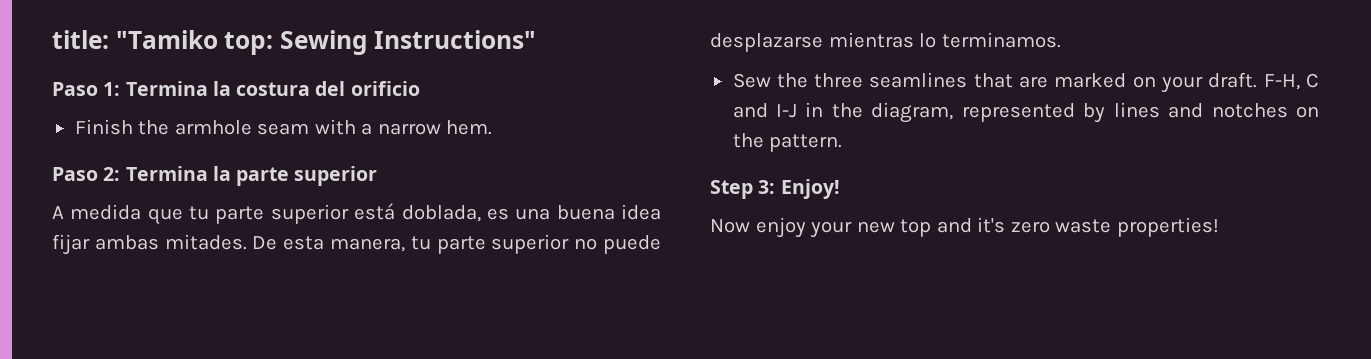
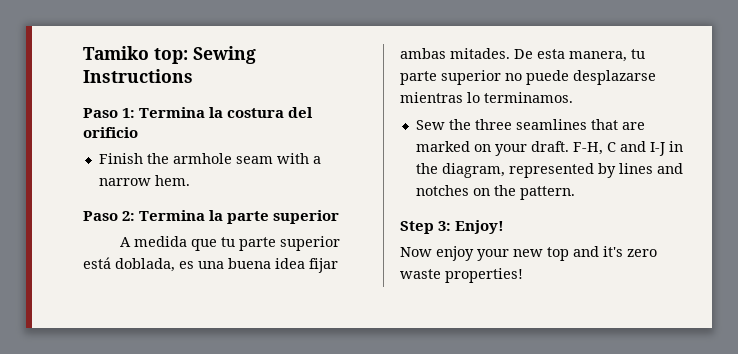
[52,30,218,49] title: "Tamiko -> [83,46,149,60] Tamiko
[374,30,537,49] Instructions" -> [83,69,193,83] Instructions

